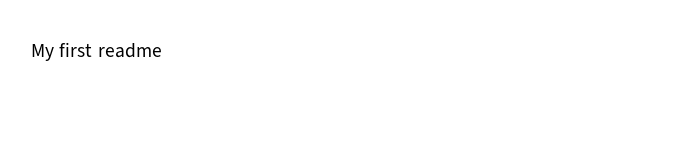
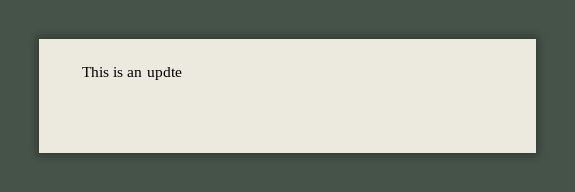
[31,42,162,61] My first readme -> [82,67,182,80] This is an updte

